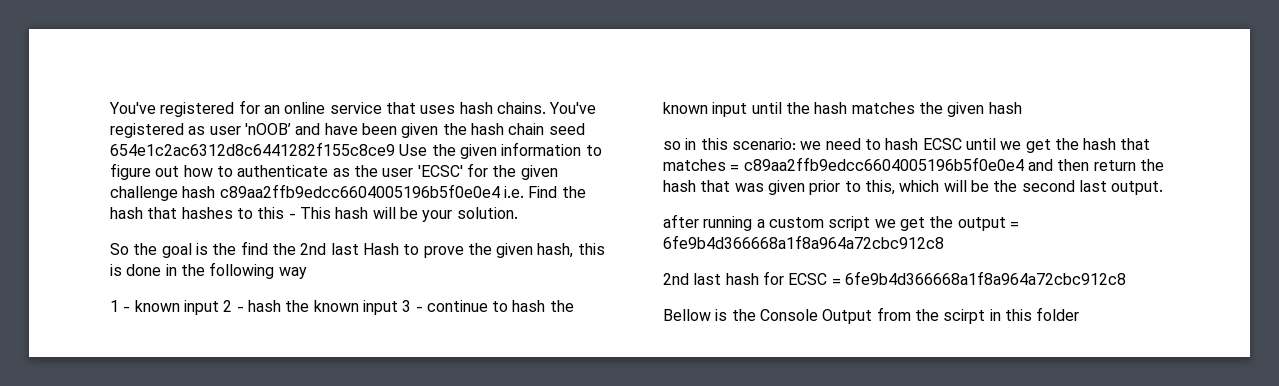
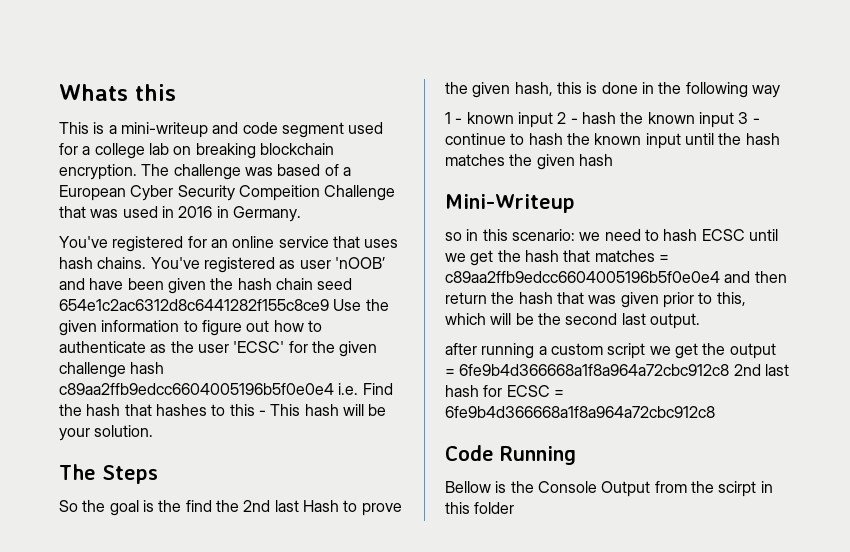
(109, 108) none -> [59,84,176,101] [59,122,384,138] [59,143,334,159] [59,164,351,180] [59,185,396,201] [59,206,301,222] Whats this // This is a mini-writeup and code segment used for a college lab on breaking blockchain encryption. The challenge was based of a European Cyber Security Compeition Challenge that was used in 2016 in Germany. //
(518, 213) none -> [59,464,158,484] // The Steps
(1022, 108) none -> [445,194,575,213] // Mini-Writeup
(944, 242) // -> (730, 370) none
(1126, 278) none -> [445,445,576,465] // Code Running

